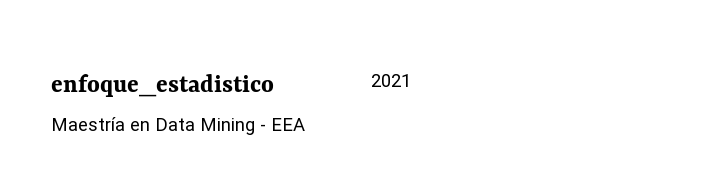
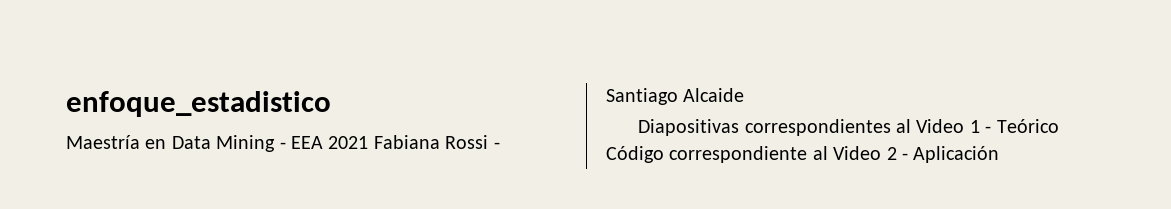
(411, 80) none -> [373,135,500,149] [606,88,745,105] [638,119,1059,136] [606,146,1000,163] Fabiana Rossi - Santiago Alcaide // Diapositivas correspondientes al Video 1 - Teórico Código correspondiente al Video 2 - Aplicación

